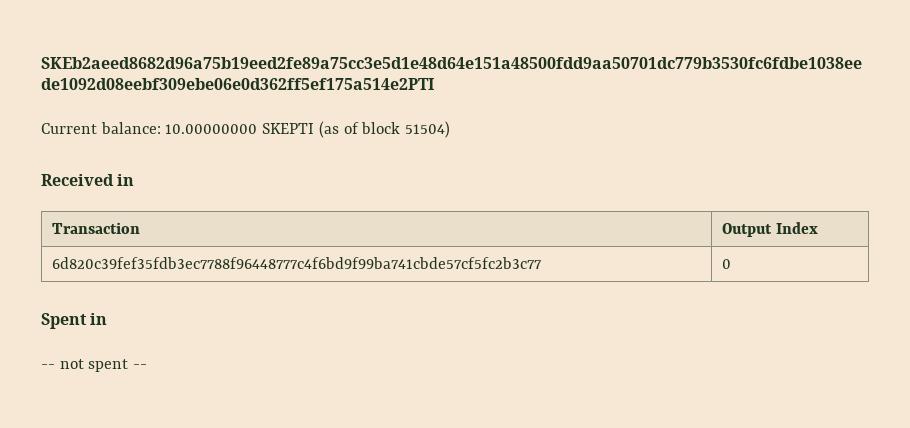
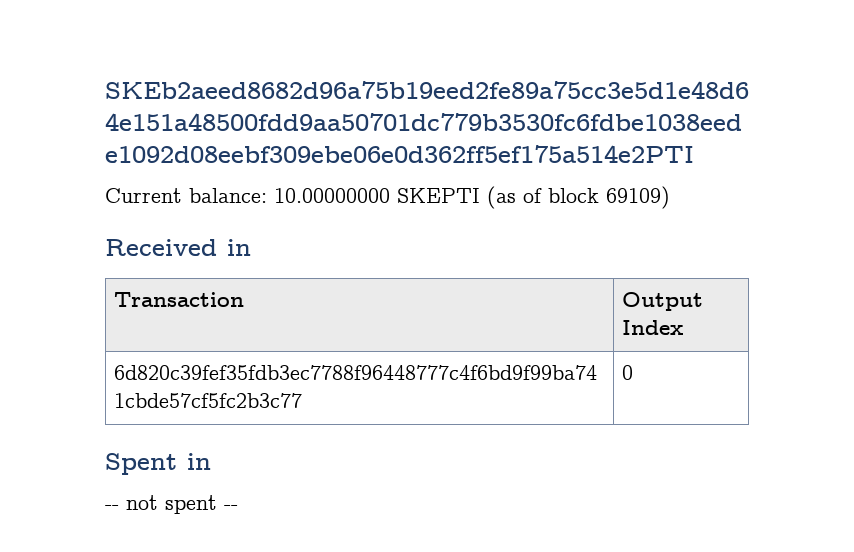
[405,121,451,138] 51504) -> [606,186,670,209] 69109)

